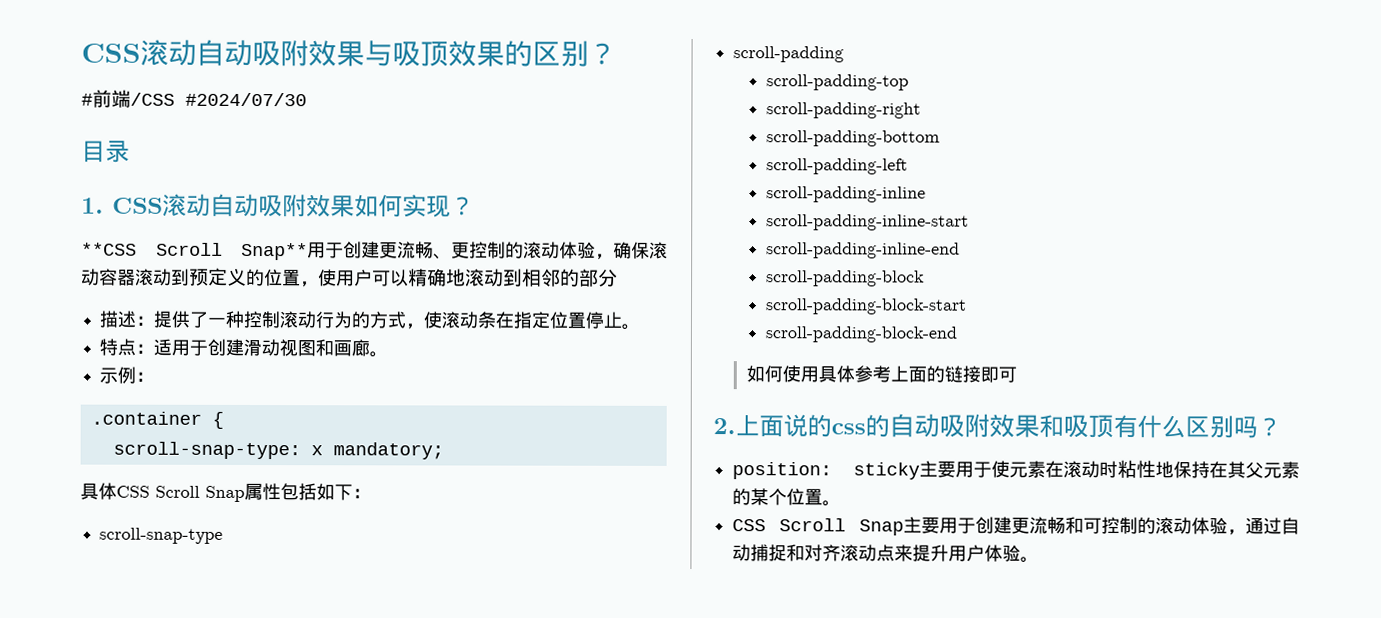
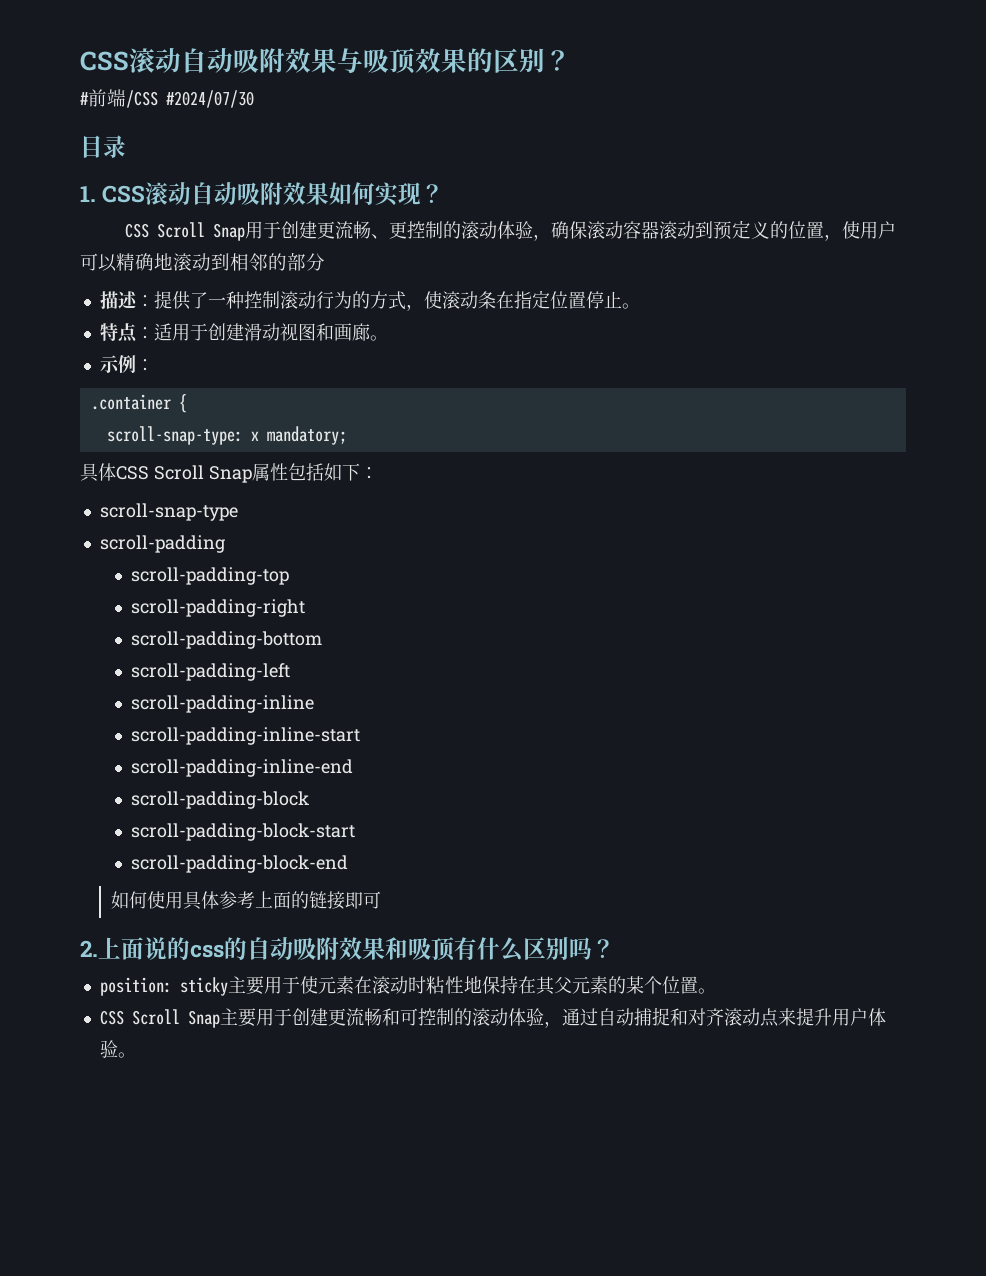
[81,242,308,261] **CSS Scroll Snap** -> [125,222,246,241] CSS Scroll Snap

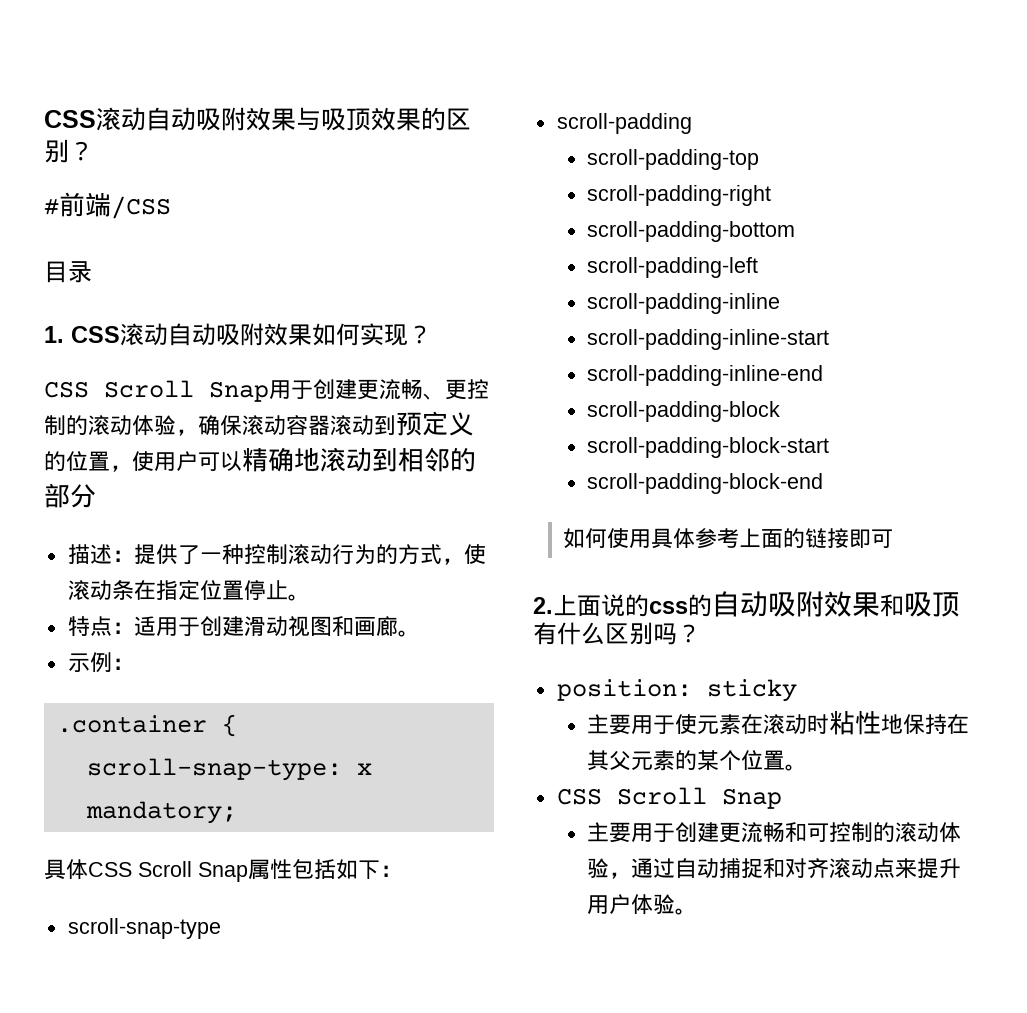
[166,90,254,108] #2024/07/30 -> (171, 207) none
(228, 986) none -> (797, 690) //
(220, 1019) none -> (782, 798) //

